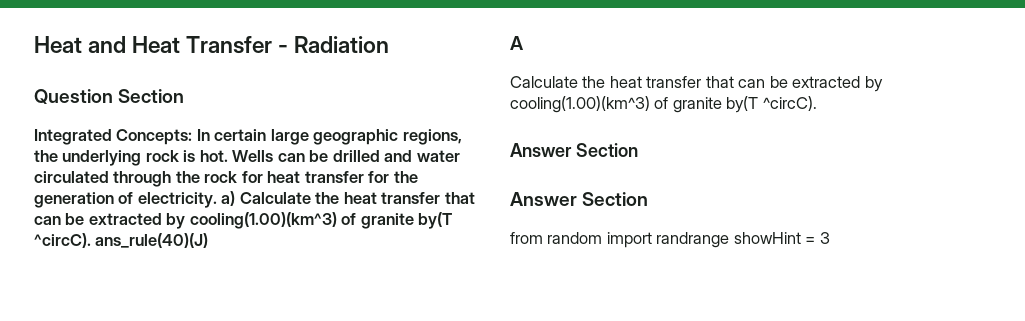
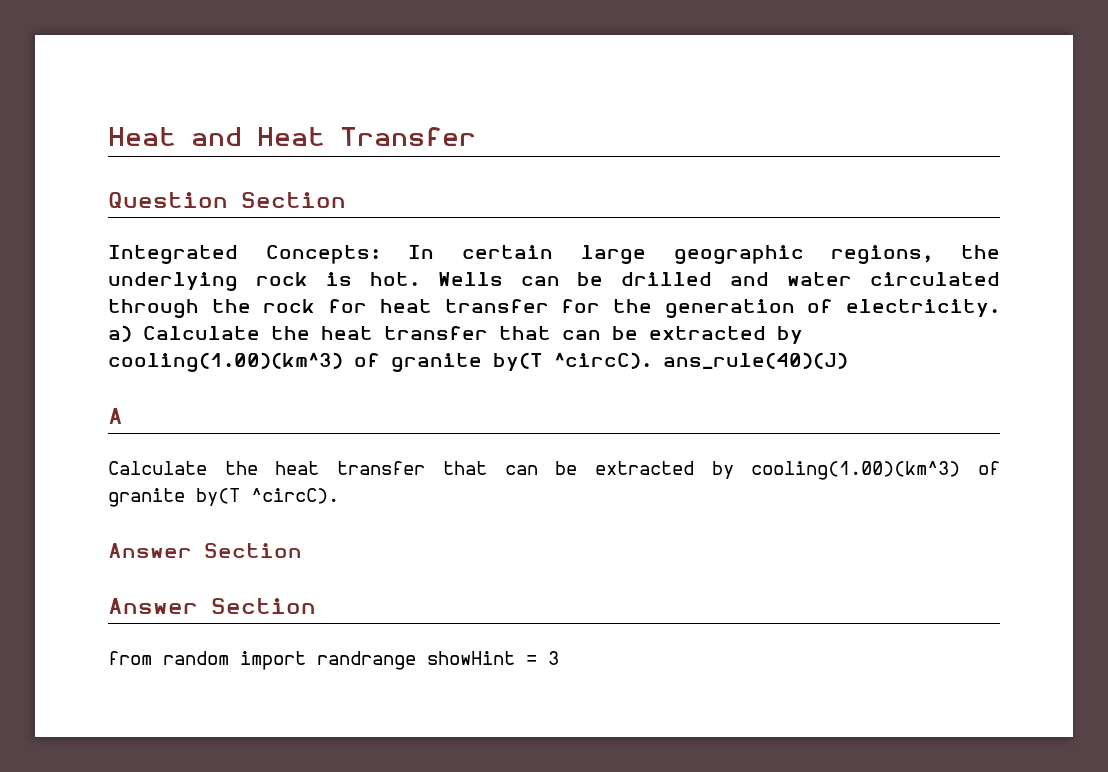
[278,36,390,53] - Radiation -> (476, 136) none

